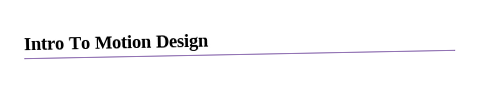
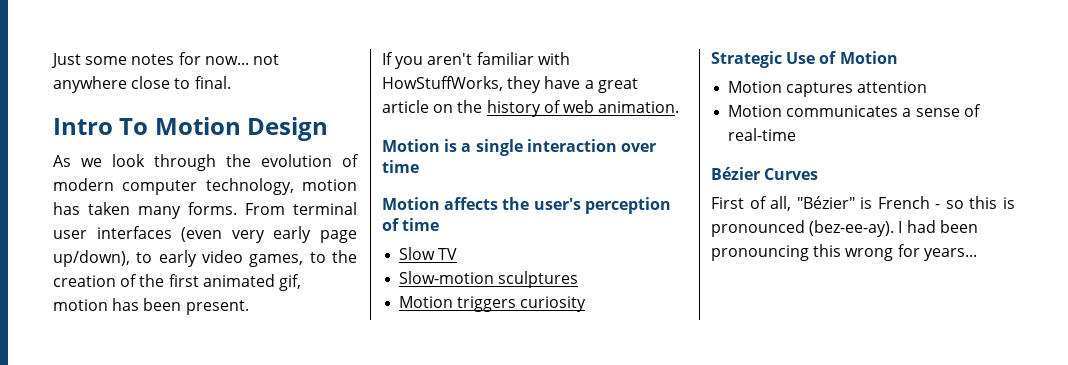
[23,33,210,52] Intro To Motion Design -> [51,52,279,68] [53,76,231,93] [53,117,329,141] [53,154,359,171] [53,178,357,195] [53,202,357,219] [53,226,357,243] [53,250,357,267] [53,274,301,291] [53,298,249,315] [382,52,570,69] [382,76,638,93] [382,100,680,117] [382,139,656,156] [382,160,419,173] [382,197,671,214] [382,218,440,231] [399,247,458,260] [399,271,579,288] [399,296,587,312] [711,51,898,68] [728,81,928,97] [728,104,981,117] [728,128,797,141] [711,167,819,180] [711,196,1015,211] [711,220,978,237] [711,244,977,261] Just some notes for now... not anywhere close to final. // Intro To Motion Design // As we look through the evolution of modern computer technology, motion has taken many forms. From terminal user interfaces (even very early page up/down), to early video games, to the creation of the first animated gif, motion has been present. // If you aren't familiar with HowStuffWorks, they have a great article on the history of web animation. // Motion is a single interaction over time // Motion affects the user's perception of time // Slow TV // Slow-motion sculptures // Motion triggers curiosity // Strategic Use of Motion // Motion captures attention // Motion communicates a sense of real-time // Bézier Curves // First of all, "Bézier" is French - so this is pronounced (bez-ee-ay). I had been pronouncing this wrong for years...

